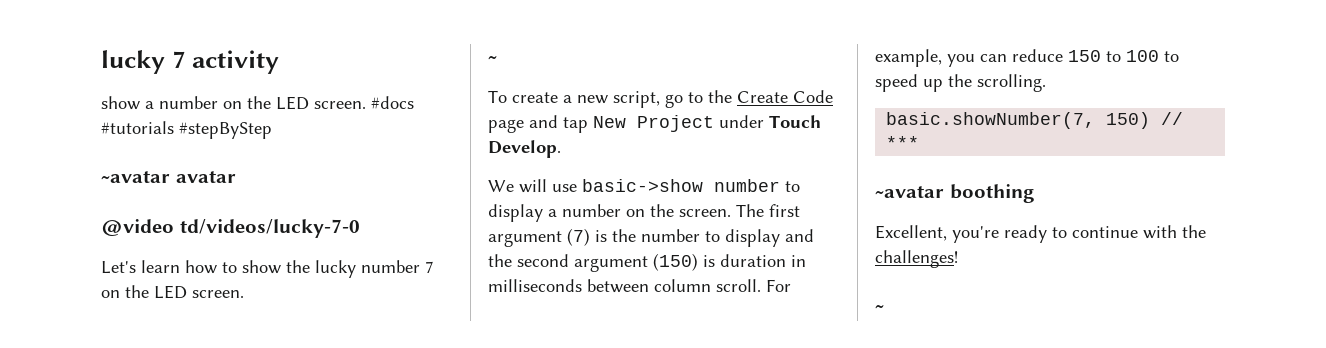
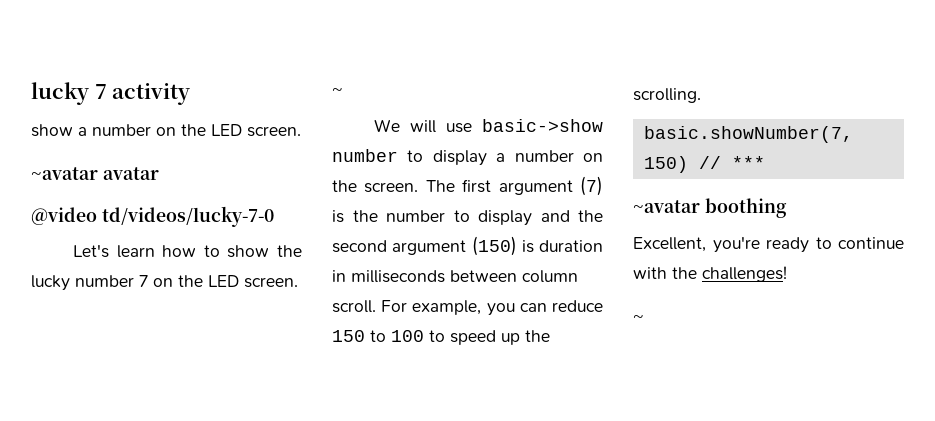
[371,96,414,109] [101,121,272,139] #docs #tutorials #stepByStep -> (301, 131) none
[488,90,833,108] [488,115,821,133] [488,140,561,158] // To create a new script, go to the Create Code page and tap New Project under Touch Develop. -> (343, 91) none

